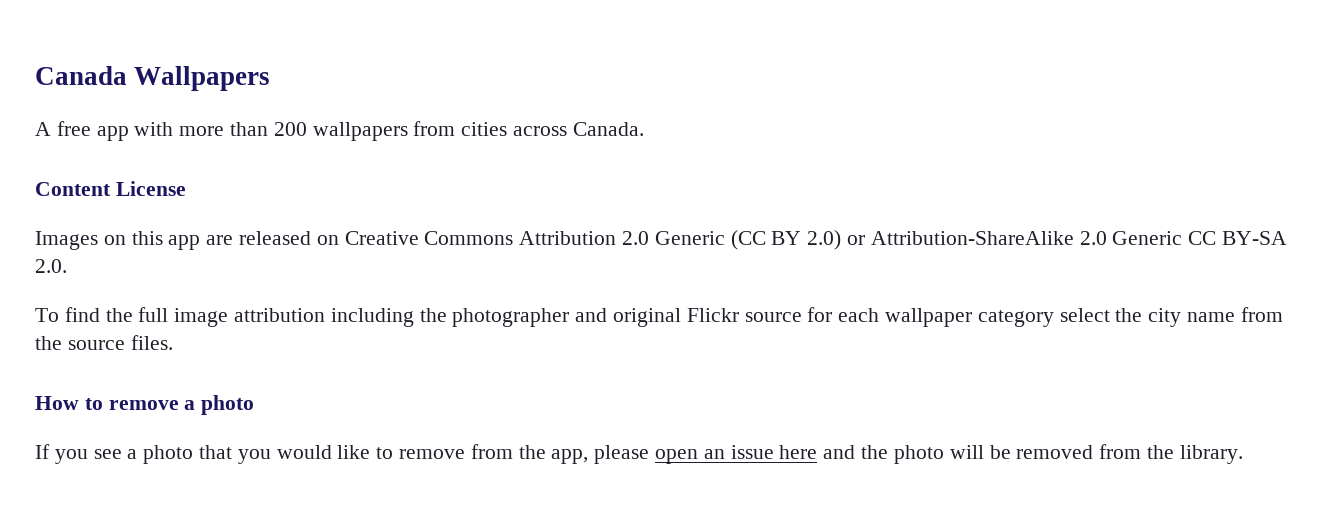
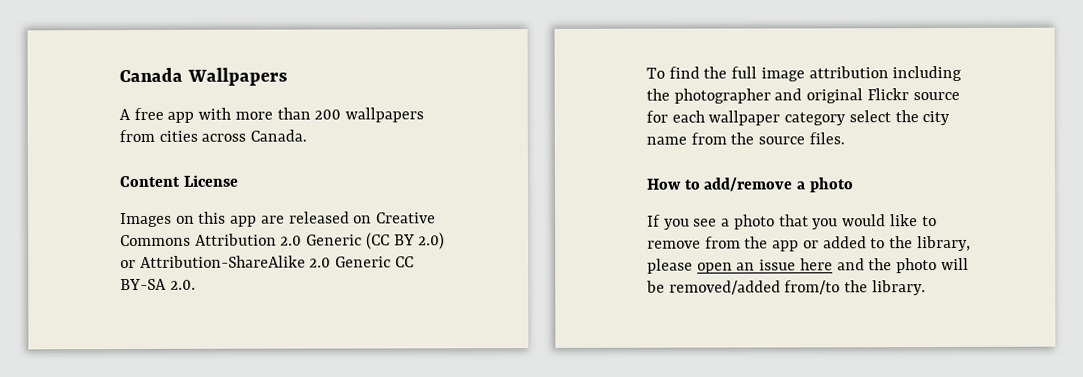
[108,400,179,410] remove -> [703,177,794,192] add/remove
[551,449,589,464] app, -> [772,235,971,252] app or added to the library,
[1016,444,1142,459] removed from -> [668,280,841,295] removed/added from/to

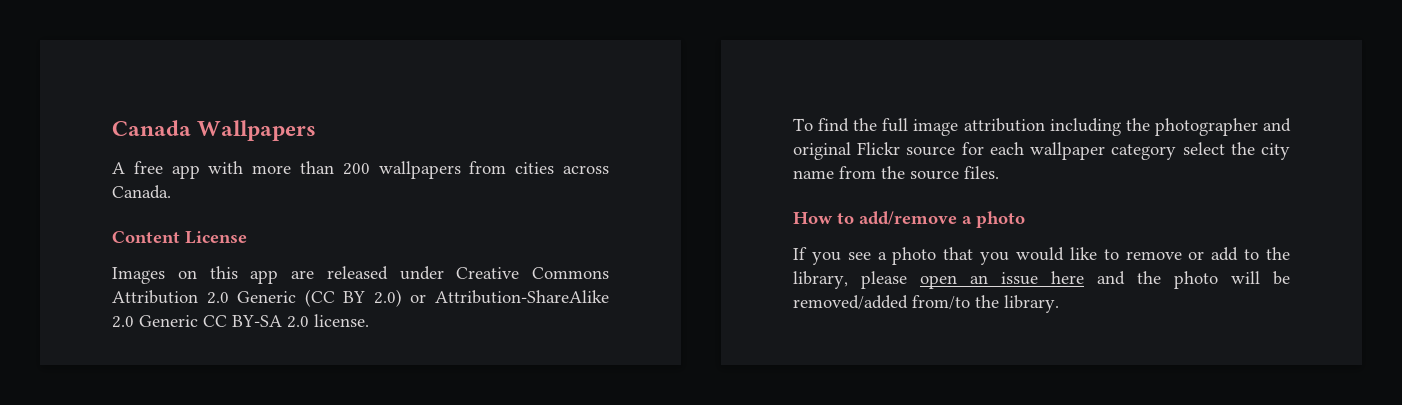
[353,215,373,224] on -> [399,266,444,280] under
[169,279,196,290] 2.0. -> [287,314,369,328] 2.0 license.
[704,236,867,252] from the app or added -> [1188,247,1239,261] or add

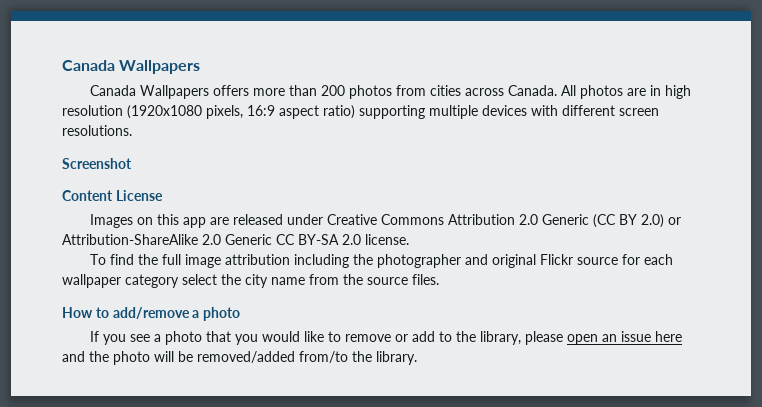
[112,161,244,179] A free app with -> [90,85,250,99] Canada Wallpapers offers
[378,161,461,179] wallpapers -> [349,85,393,99] photos
(171, 192) none -> [561,85,692,99] [62,105,659,119] [62,125,132,136] [62,158,132,169] All photos are in high resolution (1920x1080 pixels, 16:9 aspect ratio) supporting multiple devices with different screen resolutions. // Screenshot

